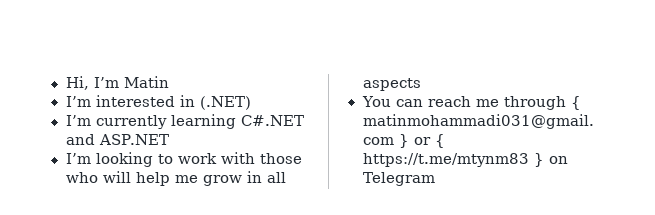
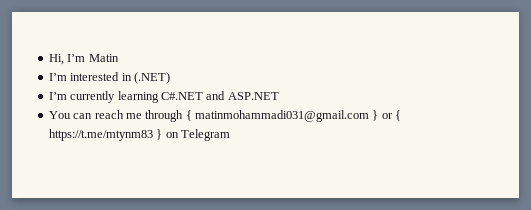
[65,152,302,167] [65,171,286,186] [362,78,421,91] // I’m looking to work with those who will help me grow in all aspects -> (279, 96) none

